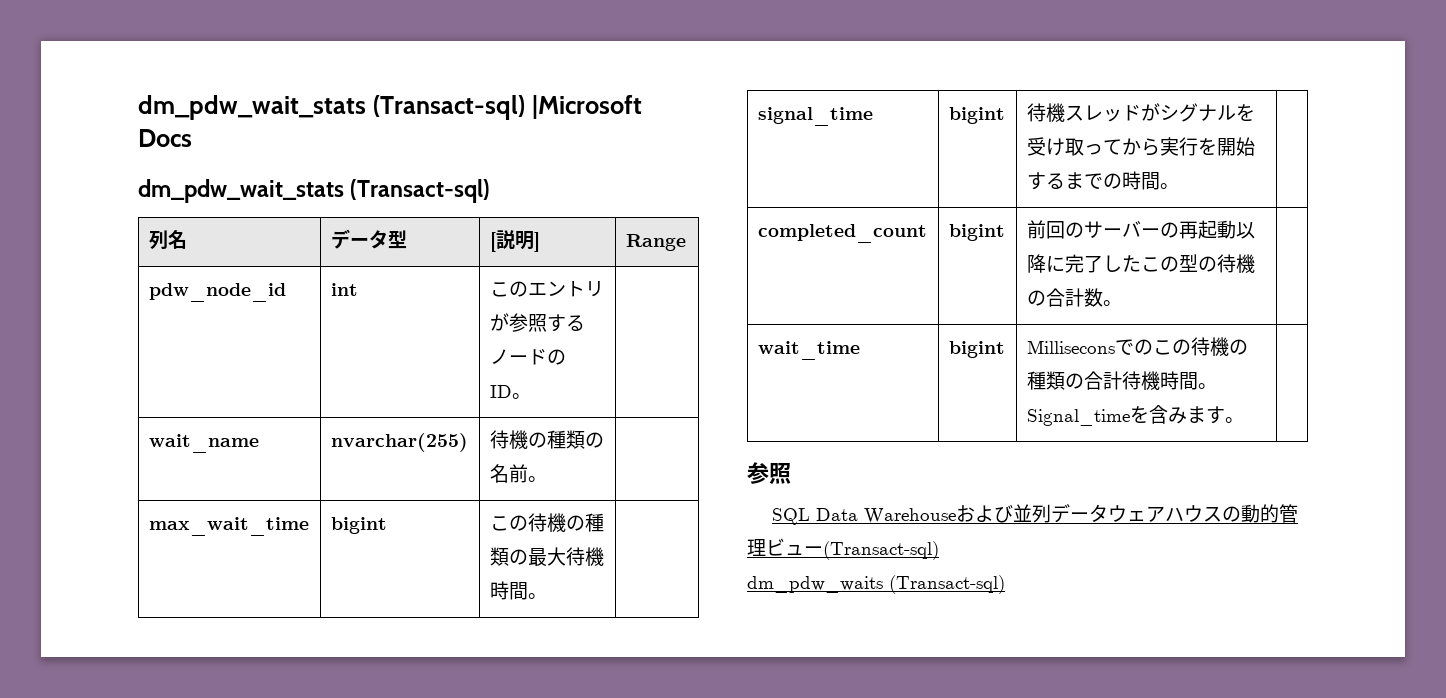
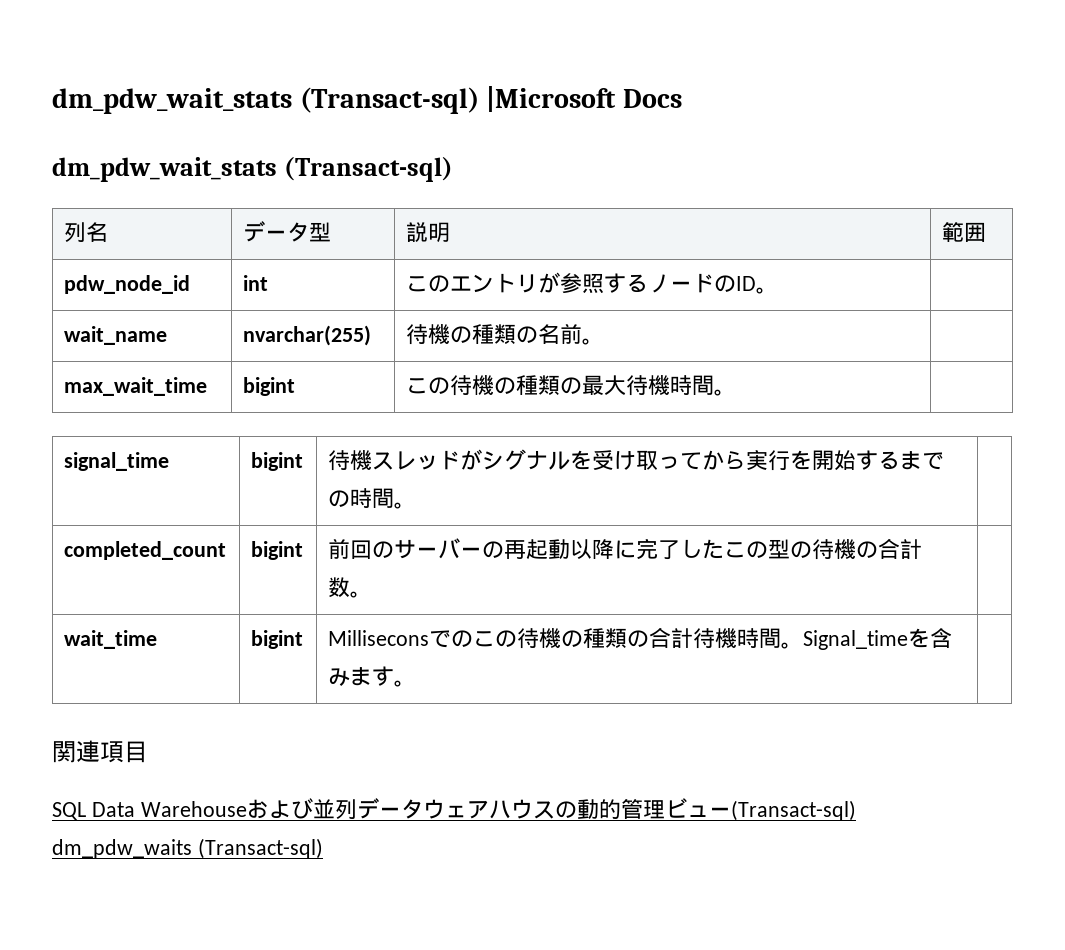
[489,232,496,252] [ -> (332, 232) none
[533,232,540,252] [625,234,686,251] ] | Range -> [942,222,987,242] | 範囲
[747,462,791,484] 参照 -> [52,740,148,763] 関連項目

